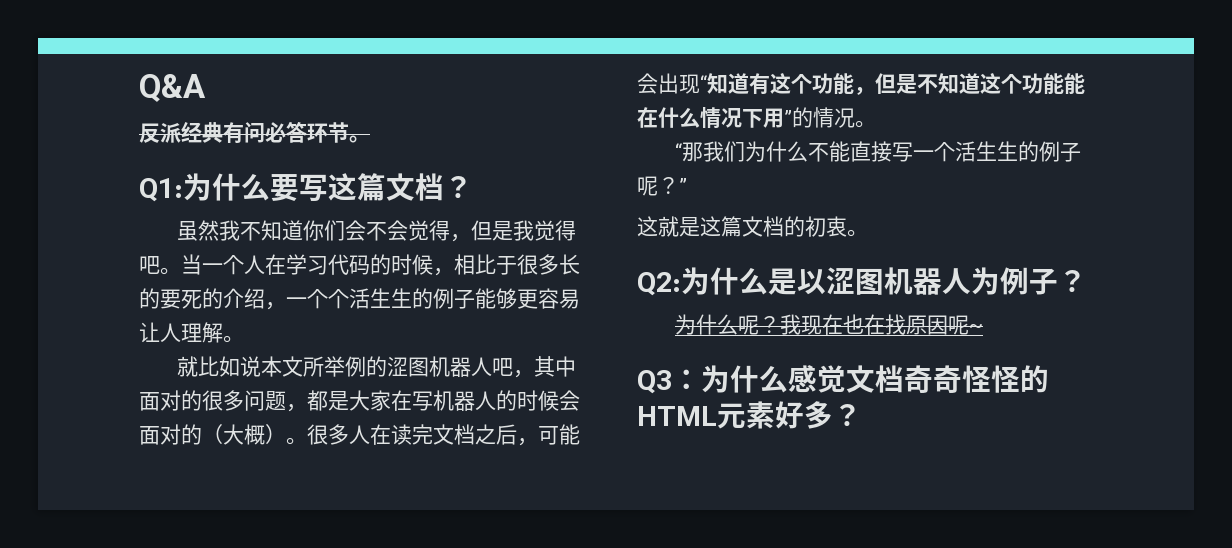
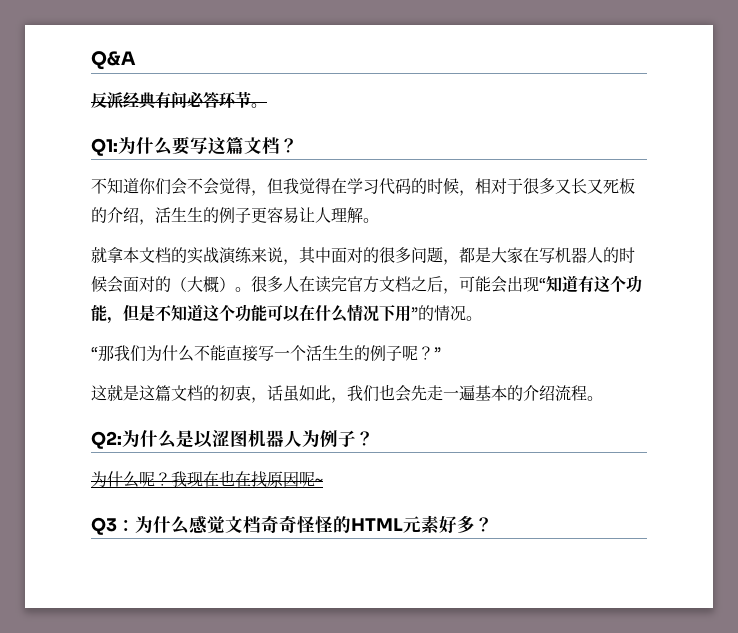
[176,220,240,241] 虽然我 -> (298, 145) none
[491,220,576,241] [139,254,265,275] 是我觉得吧。当一个人 -> [283,178,331,194] 我觉得
[475,254,580,275] [139,288,202,309] 比于很多长的要死 -> [491,178,635,194] 对于很多又长又死板
[286,288,517,309] 一个个活生生的例子能够 -> [155,207,251,223] 活生生的例子
[197,356,513,377] 比如说本文所举例的涩图机器人吧 -> [107,247,283,264] 拿本文档的实战演练来说
(433, 434) none -> [347,276,379,293] 官方
[1064,73,1085,94] 能 -> [267,305,300,322] 可以
(847, 226) none -> [251,384,587,403] ，话虽如此，我们也会先走一遍基本的介绍流程

